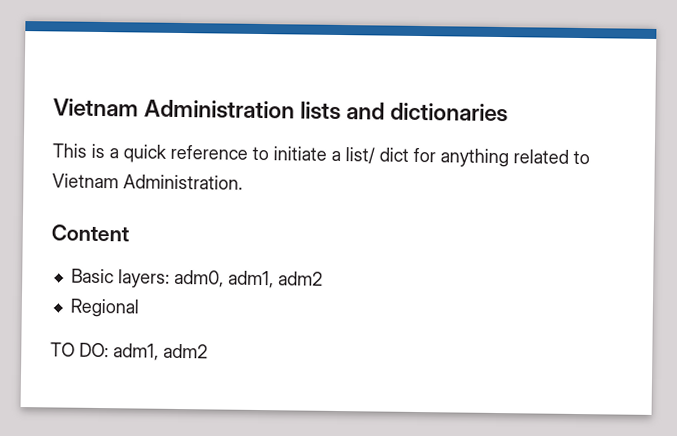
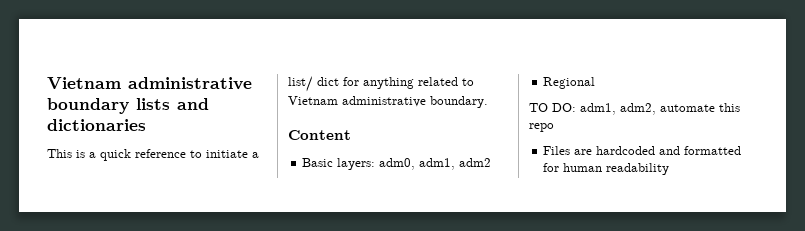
[53,98,296,120] Vietnam Administration -> [47,77,252,90] [47,98,129,114] Vietnam administrative boundary
[123,174,243,190] Administration. -> [342,96,488,108] administrative boundary.
[163,343,208,359] adm2 -> [620,103,740,115] [529,123,554,132] [543,146,742,155] [543,163,670,175] adm2, automate this repo // Files are hardcoded and formatted for human readability

